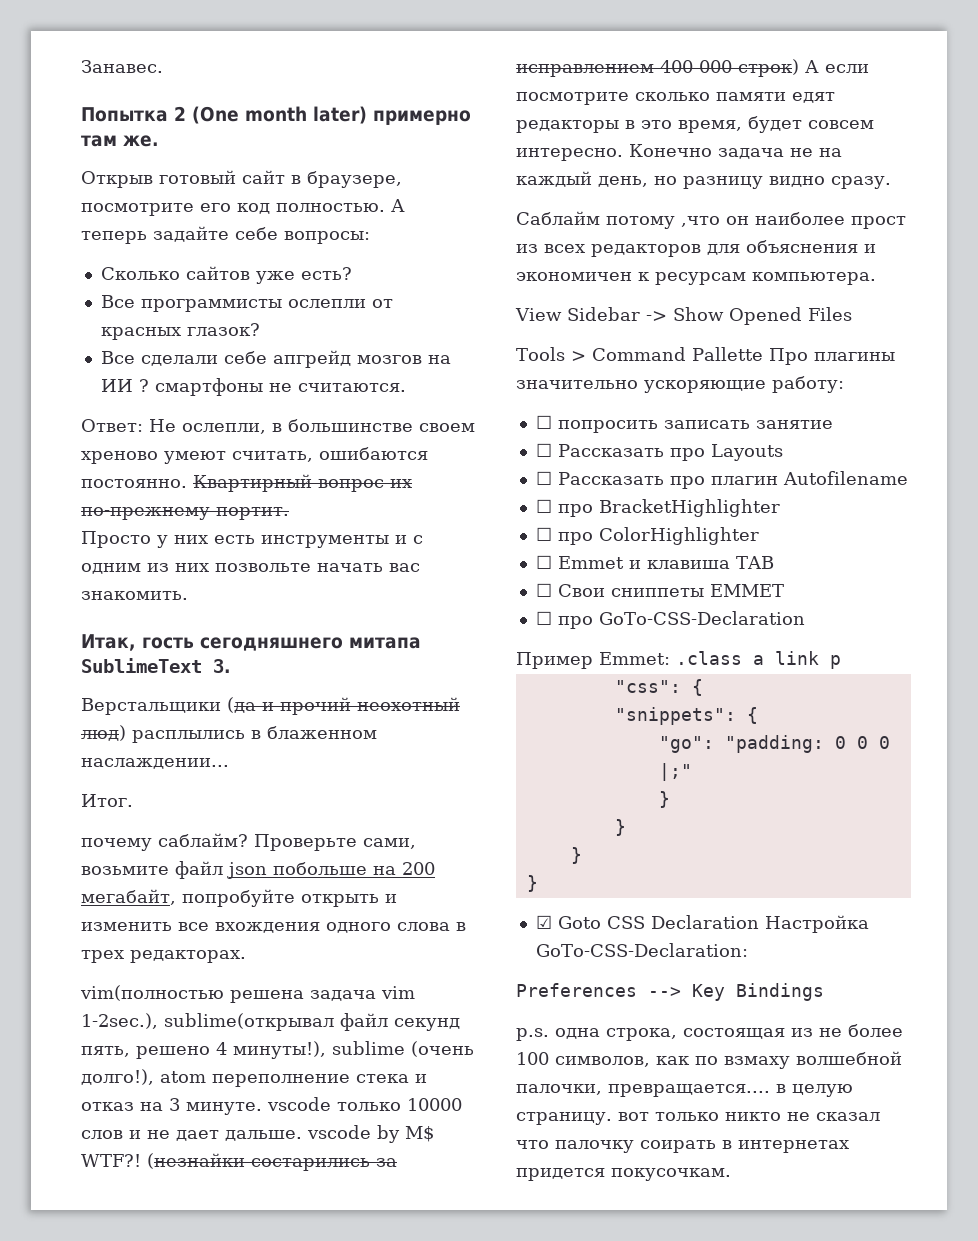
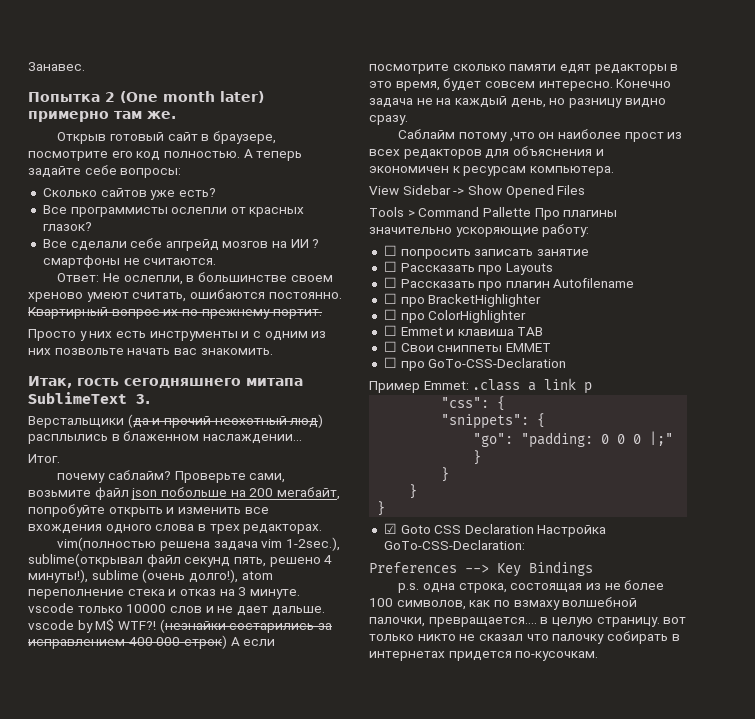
[640,1140,716,1153] соирать -> [606,631,668,644] собирать
[611,1168,731,1181] покусочкам. -> [515,651,599,661] по-кусочкам.

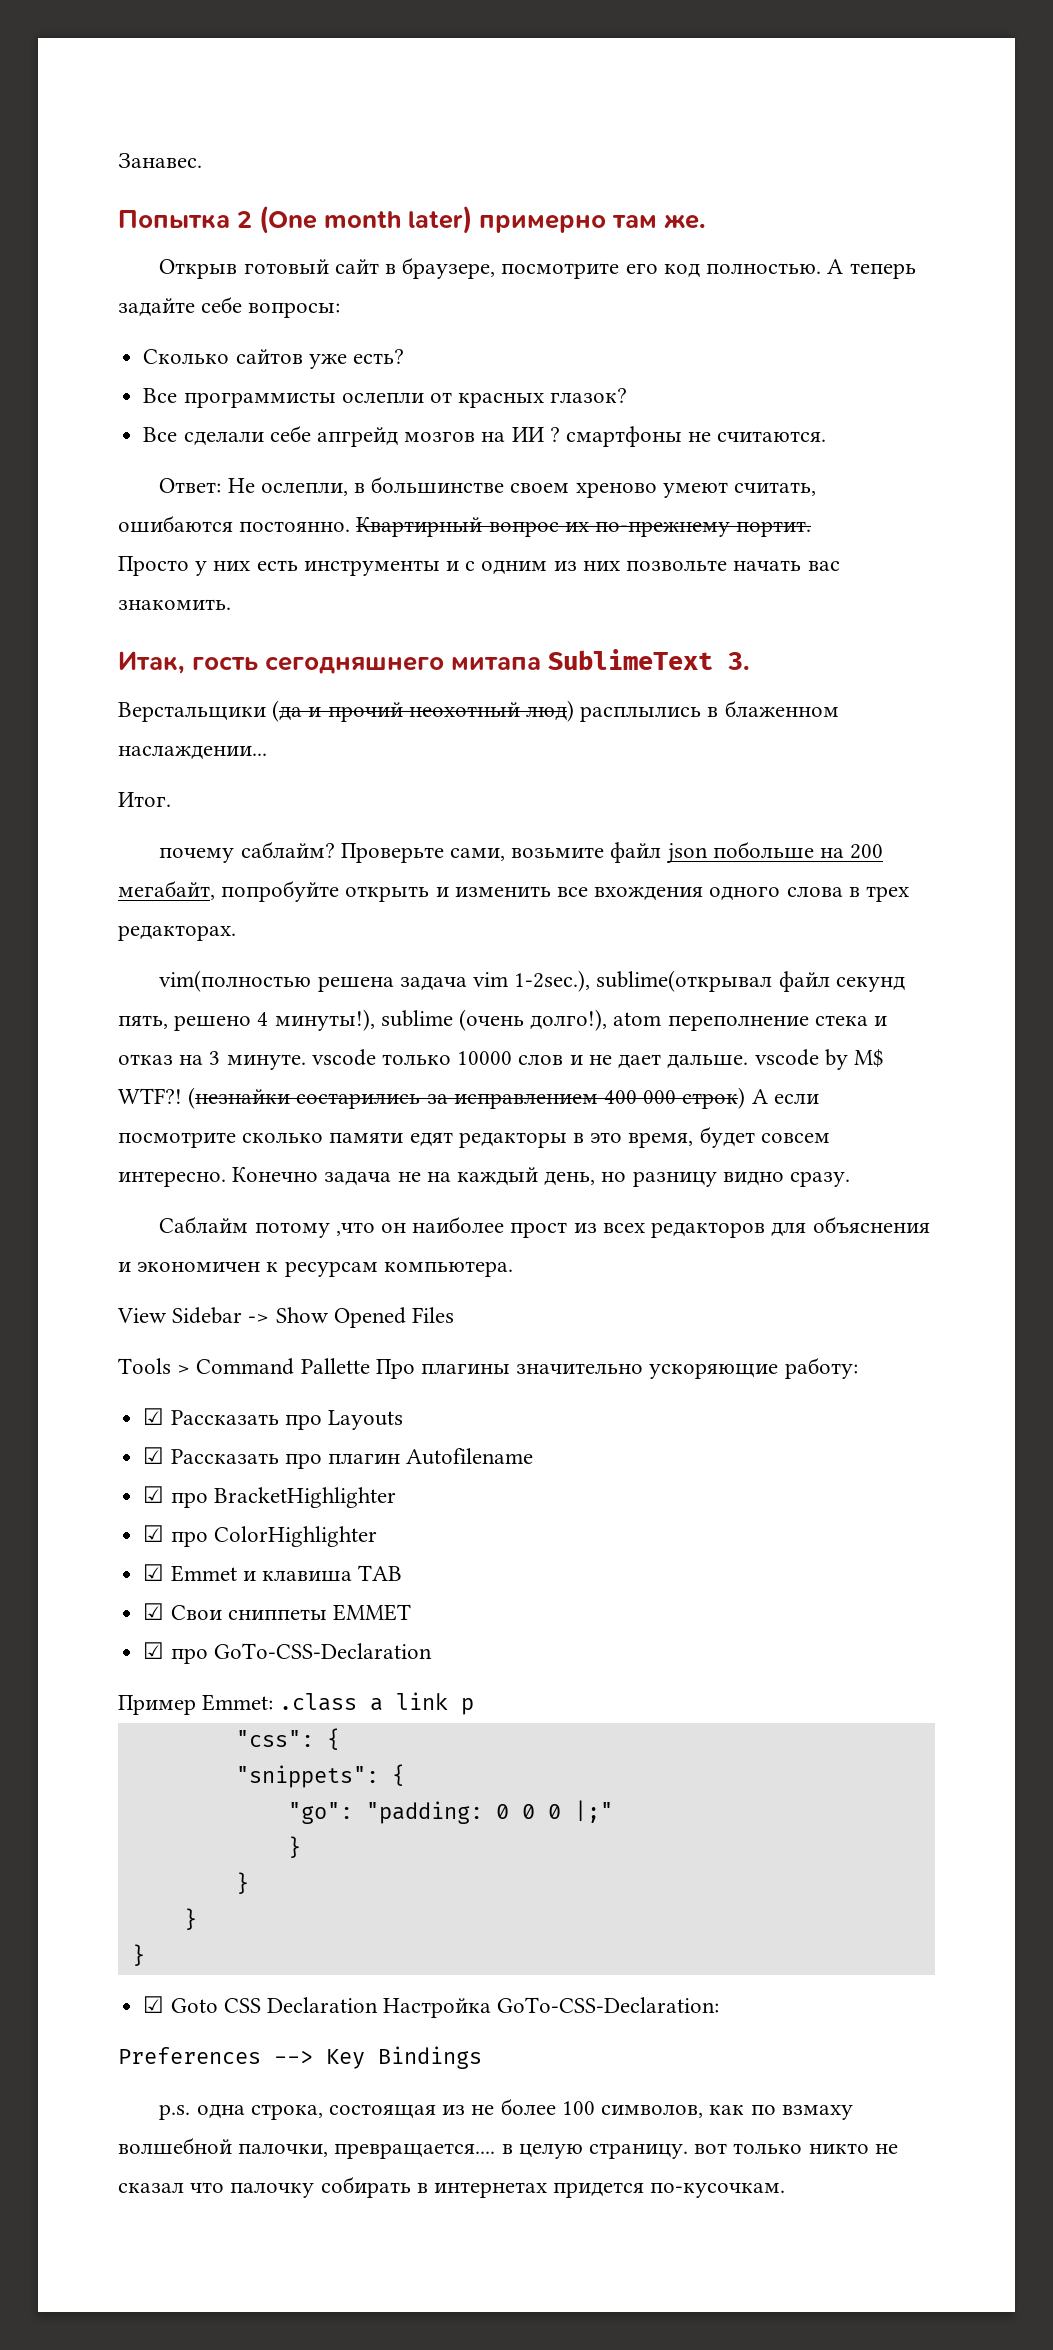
[383,245,589,259] [383,261,397,272] ☐ попросить записать занятие // ☐ -> [143,1408,165,1425] ☑
[383,277,397,288] ☐ -> [143,1447,165,1464] ☑
[383,293,397,304] ☐ -> [143,1486,165,1503] ☑
[383,309,397,320] ☐ -> [143,1525,165,1542] ☑
[383,325,397,336] ☐ -> [143,1564,165,1581] ☑
[383,341,397,352] ☐ -> [143,1603,165,1620] ☑
[383,357,397,368] ☐ -> [143,1642,165,1659] ☑

